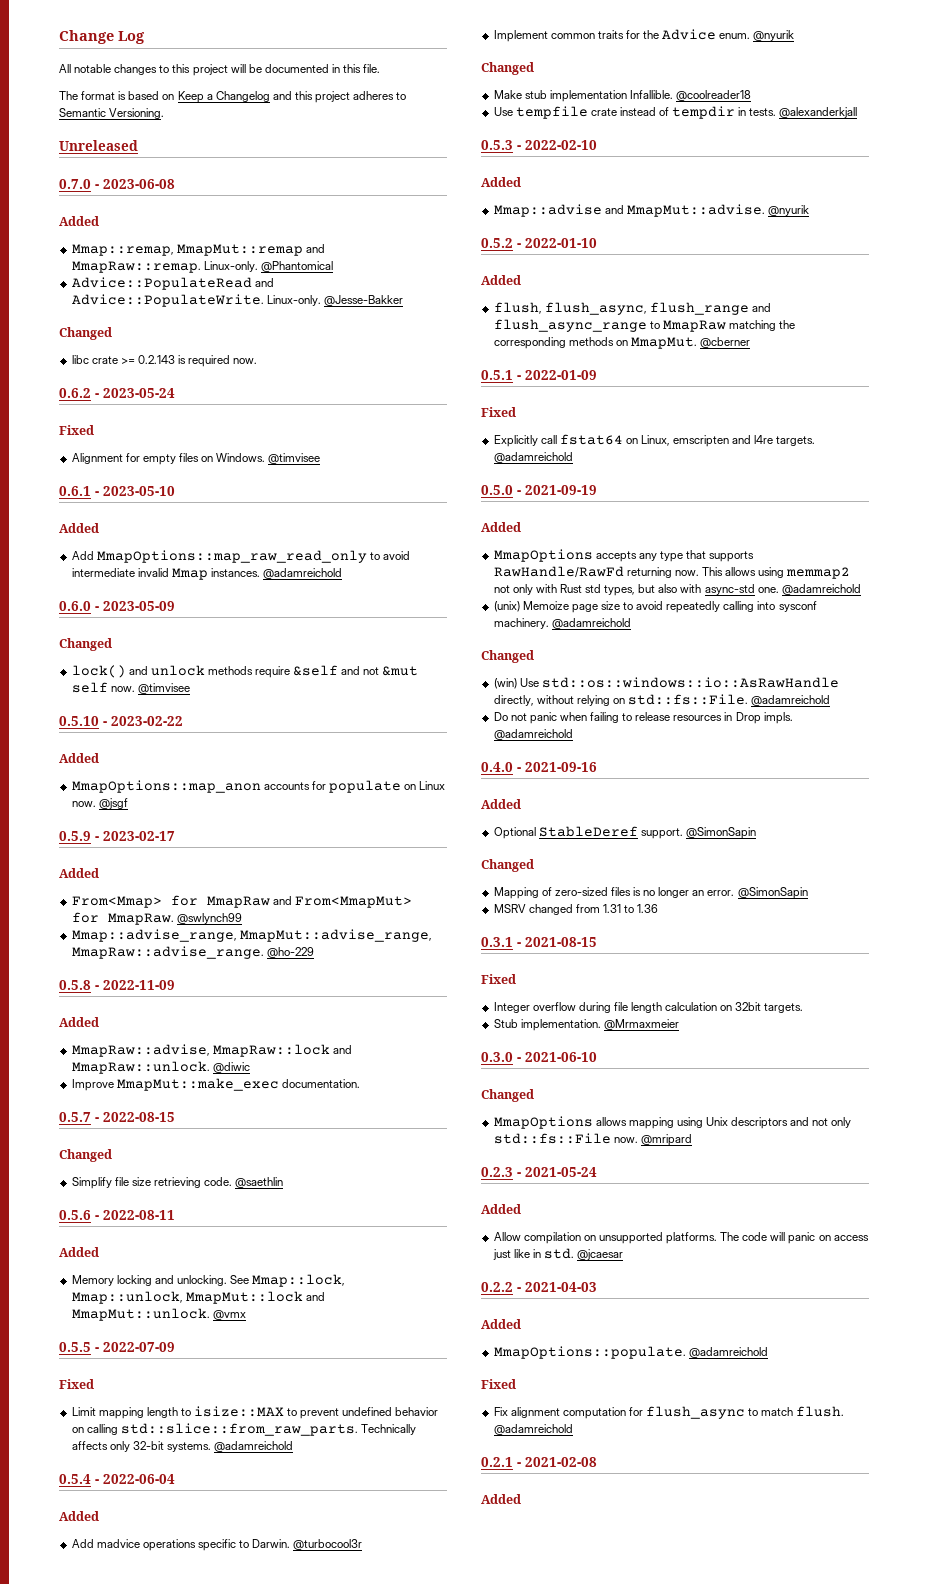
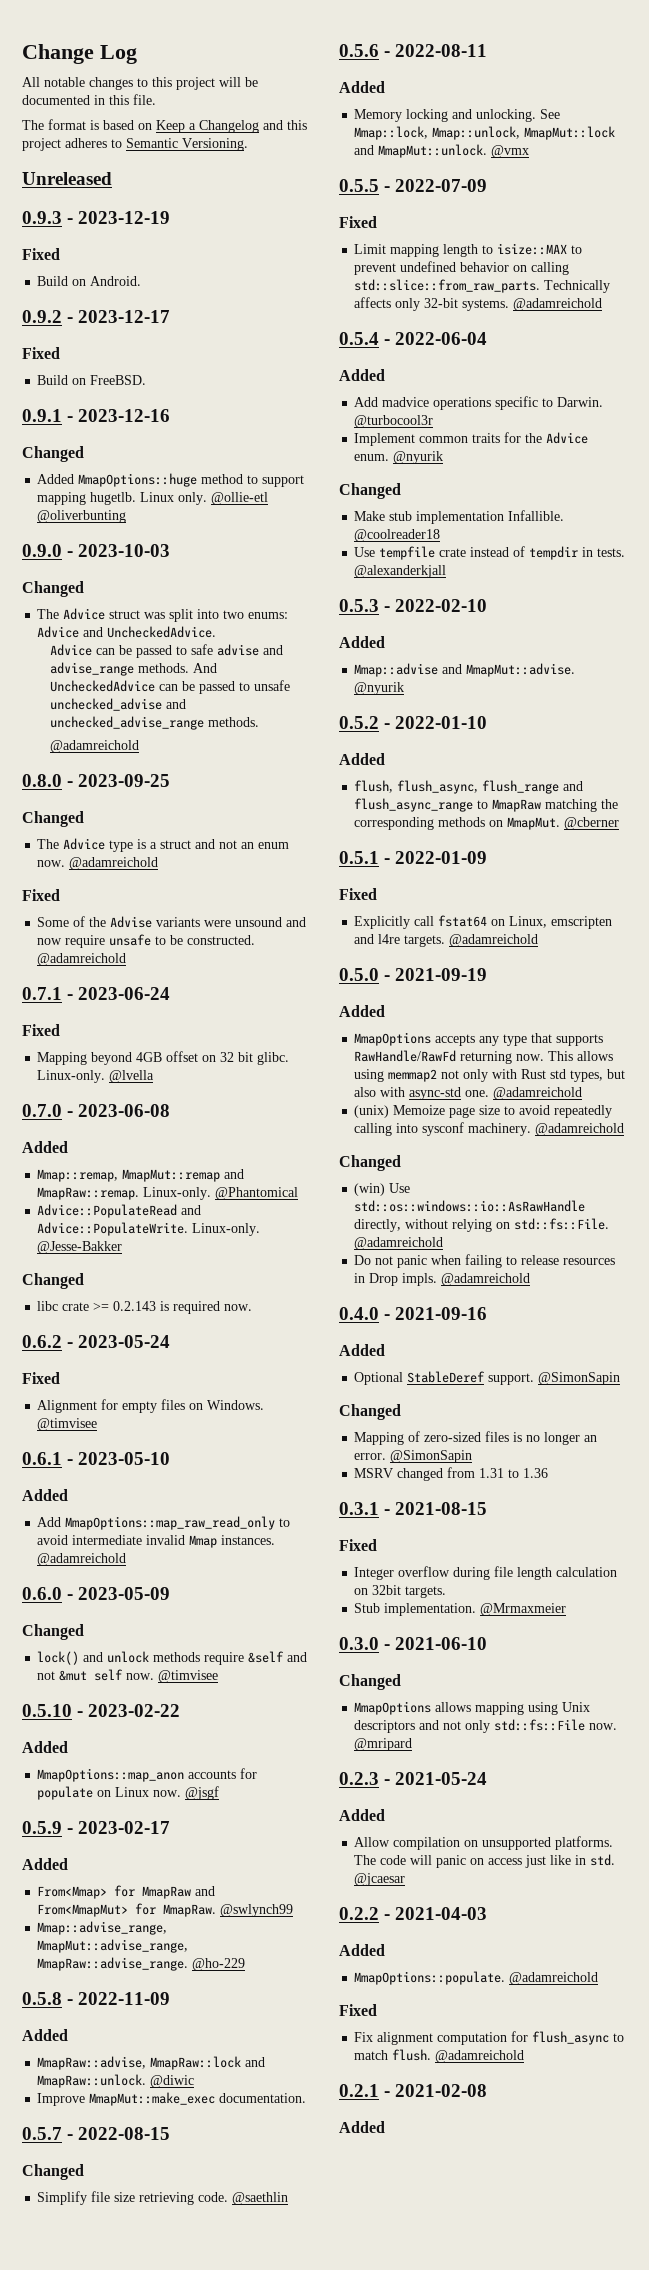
(138, 145) none -> [22,211,171,224] [22,248,60,260] [37,276,142,286] [22,310,171,323] [22,347,60,359] [37,375,147,385] [22,409,171,422] [22,446,84,462] [37,473,305,487] [37,492,269,505] [37,510,127,523] [22,544,171,557] [22,581,84,597] [37,608,289,622] [37,626,217,638] [49,644,283,658] [49,662,217,676] [49,680,290,694] [49,698,186,711] [49,716,259,730] [49,740,139,753] [22,774,171,787] [22,811,84,827] [37,838,290,852] [37,857,159,870] [22,889,60,901] [37,916,307,928] [37,934,256,948] [37,953,127,966] [22,987,171,1000] [22,1024,60,1036] [37,1051,290,1065] [37,1070,155,1083] // 0.9.3 - 2023-12-19 // Fixed // Build on Android. // 0.9.2 - 2023-12-17 // Fixed // Build on FreeBSD. // 0.9.1 - 2023-12-16 // Changed // Added MmapOptions::huge method to support mapping hugetlb. Linux only. @ollie-etl @oliverbunting // 0.9.0 - 2023-10-03 // Changed // The Advice struct was split into two enums: Advice and UncheckedAdvice. // Advice can be passed to safe advise and advise_range methods. And UncheckedAdvice can be passed to unsafe unchecked_advise and unchecked_advise_range methods. // @adamreichold // 0.8.0 - 2023-09-25 // Changed // The Advice type is a struct and not an enum now. @adamreichold // Fixed // Some of the Advise variants were unsound and now require unsafe to be constructed. @adamreichold // 0.7.1 - 2023-06-24 // Fixed // Mapping beyond 4GB offset on 32 bit glibc. Linux-only. @lvella

